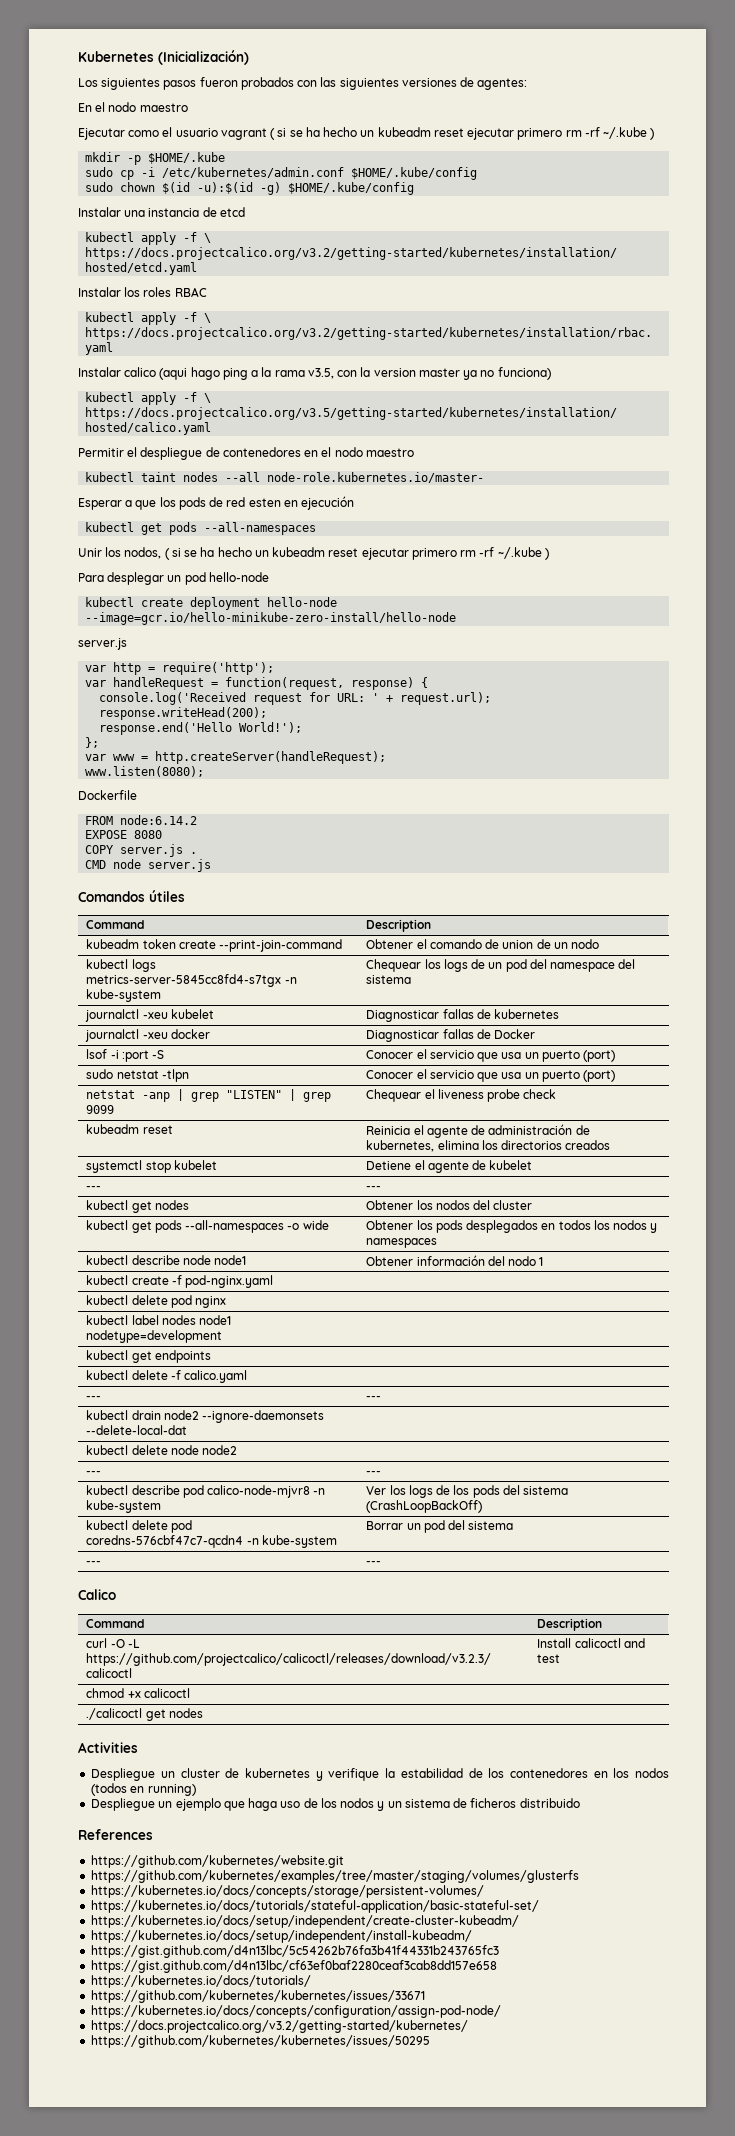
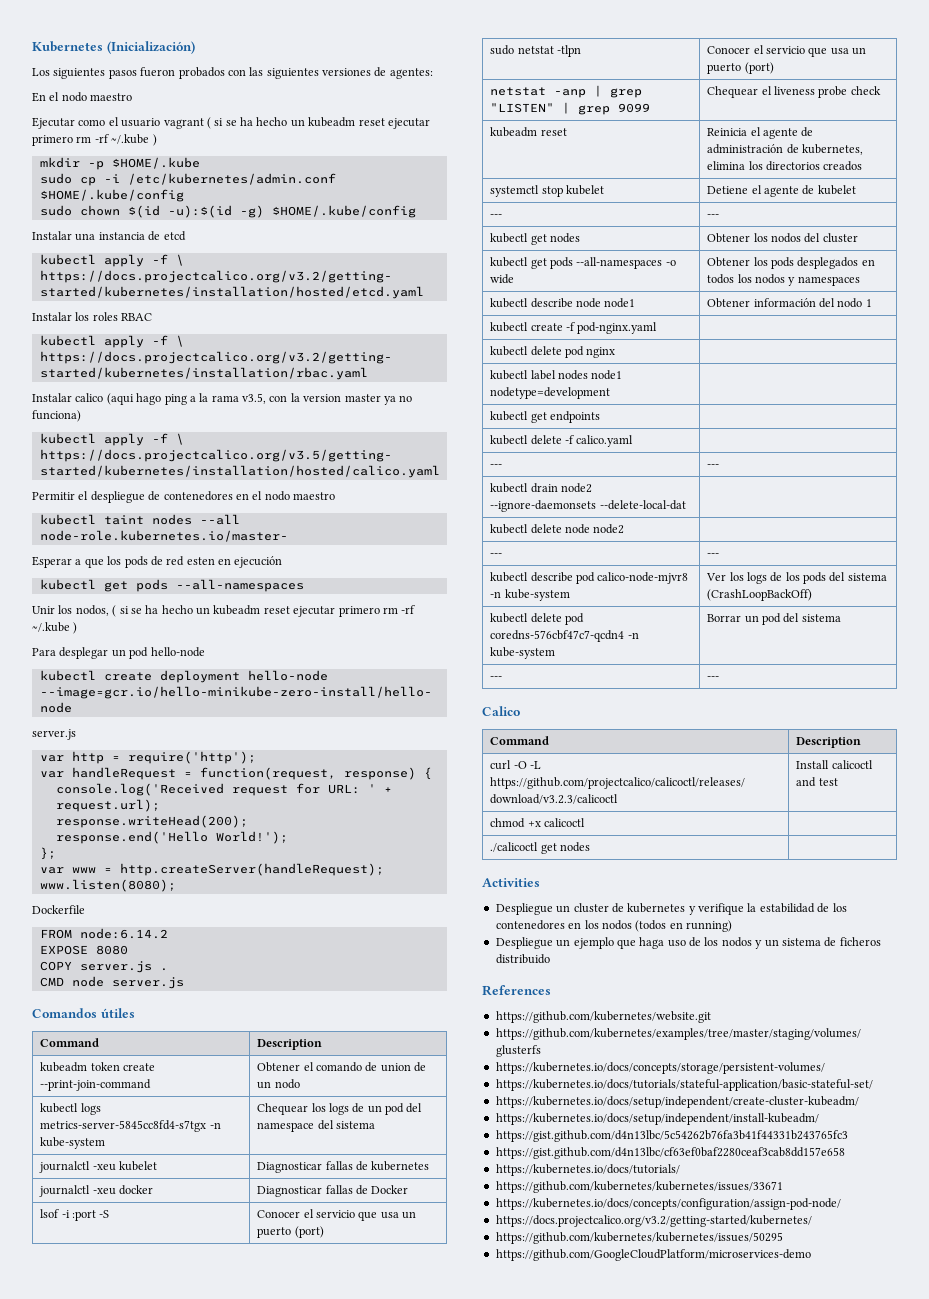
(431, 2041) none -> [495,1249,811,1261] // https://github.com/GoogleCloudPlatform/microservices-demo

